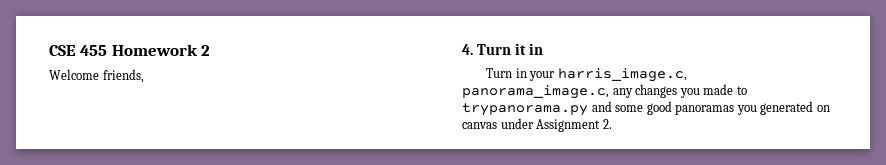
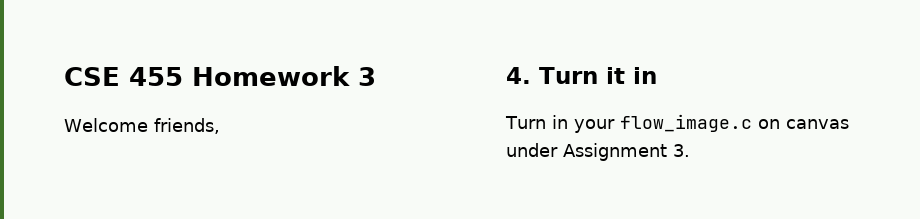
[201,45,211,56] 2 -> [358,67,376,86] 3
[557,68,687,82] [462,84,747,99] [462,101,814,116] harris_image.c, panorama_image.c, any changes you made to trypanorama.py and some good panoramas you generated -> [619,114,752,132] flow_image.c
[602,119,612,129] 2. -> [673,144,690,157] 3.

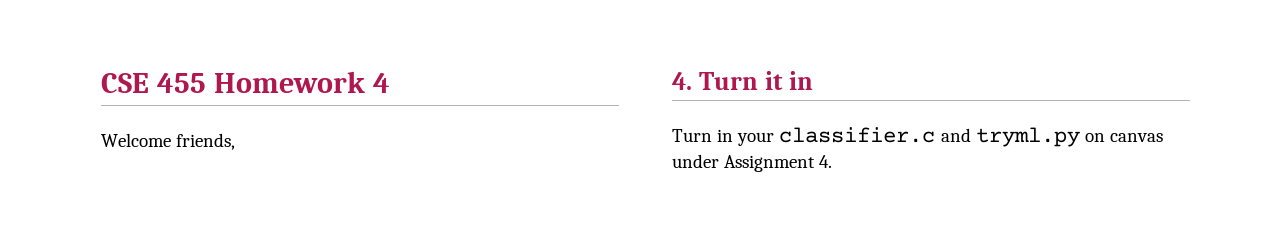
[358,67,376,86] 3 -> [372,73,390,93] 4
[619,114,752,132] flow_image.c -> [779,127,1080,147] classifier.c and tryml.py
[673,144,690,157] 3. -> [819,155,833,168] 4.

